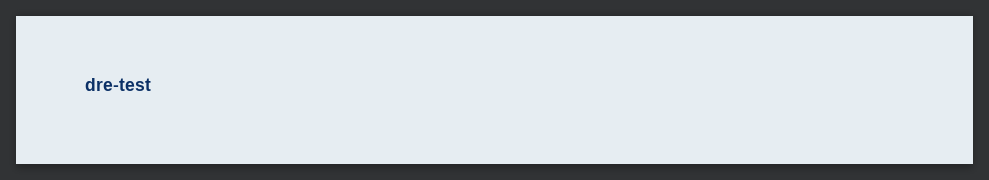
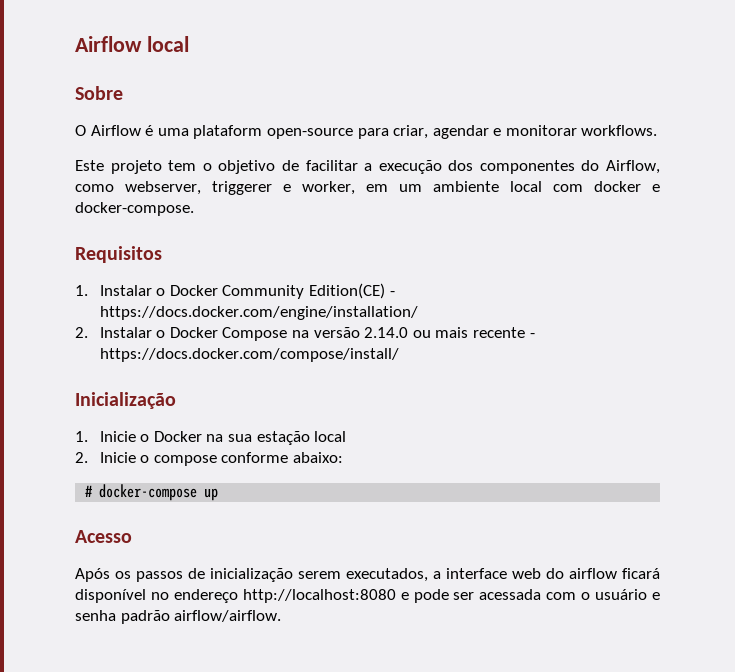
[85,78,151,91] dre-test -> [75,36,189,52] [75,86,123,100] [75,125,658,139] [75,160,660,174] [75,181,660,195] [75,202,194,216] [75,246,162,263] [75,283,395,299] [99,306,418,320] [75,327,535,341] [99,348,399,362] [75,392,176,409] [75,431,347,445] [75,452,344,466] [85,484,219,501] [75,530,132,543] [75,568,660,582] [75,589,661,603] [75,610,282,624] Airflow local // Sobre // O Airflow é uma plataform open-source para criar, agendar e monitorar workflows. // Este projeto tem o objetivo de facilitar a execução dos componentes do Airflow, como webserver, triggerer e worker, em um ambiente local com docker e docker-compose. // Requisitos // 1. Instalar o Docker Community Edition(CE) - https://docs.docker.com/engine/installation/ // 2. Instalar o Docker Compose na versão 2.14.0 ou mais recente - https://docs.docker.com/compose/install/ // Inicialização // 1. Inicie o Docker na sua estação local // 2. Inicie o compose conforme abaixo: // # docker-compose up // Acesso // Após os passos de inicialização serem executados, a interface web do airflow ficará disponível no endereço http://localhost:8080 e pode ser acessada com o usuário e senha padrão airflow/airflow.

